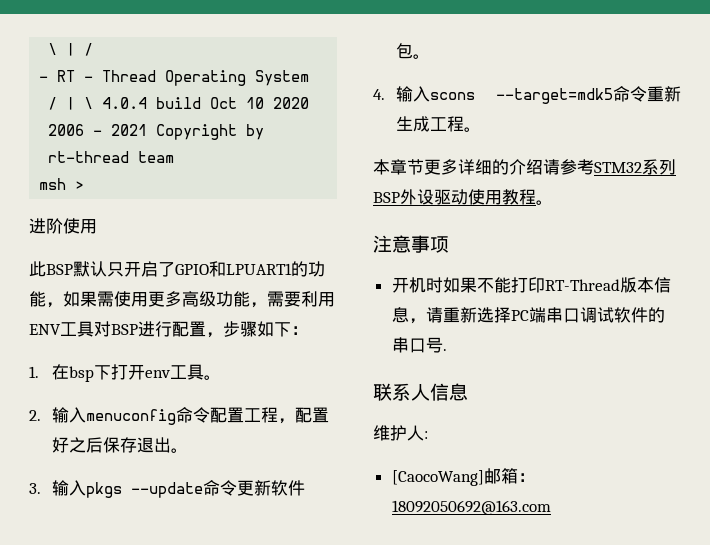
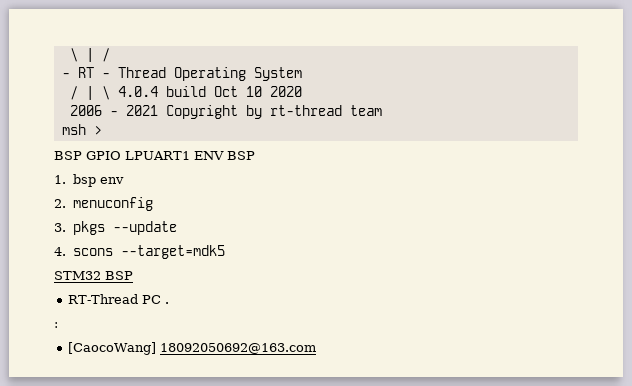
[29,218,97,234] [29,261,325,277] [29,291,335,308] [29,321,308,338] [29,364,146,382] 进阶使用 // 此BSP默认只开启了GPIO和LPUART1的功能，如果需使用更多高级功能，需要利用ENV工具对BSP进行配置，步骤如下： // 1.在bsp下打开 -> [54,151,255,160] [54,174,96,187] BSP GPIO LPUART1 ENV BSP // 1. bsp
[170,364,222,380] 工具。 -> (124, 180) none
[52,407,87,423] 输入 -> (66, 203) none
[176,407,330,424] [52,437,189,453] 命令配置工程，配置好之后保存退出。 -> (153, 204) none
[52,480,87,496] 输入 -> (66, 227) none
[203,480,306,496] [396,43,431,59] 命令更新软件包。 -> (177, 228) none
[396,86,431,102] 输入 -> (66, 251) none
[613,86,681,102] [396,116,482,132] [373,159,676,175] [373,189,553,205] [373,235,449,253] [391,277,671,293] [391,307,665,324] [391,337,447,353] [373,383,468,401] [373,425,424,441] 命令重新生成工程。 // 本章节更多详细的介绍请参考STM32系列BSP外设驱动使用教程。 // 注意事项 // 开机时如果不能打印RT-Thread版本信息，请重新选择PC端串口调试软件的串口号. // 联系人信息 // 维护人 -> [54,271,133,280] [68,294,170,304] // STM32 BSP // RT-Thread PC . //
[483,468,535,484] 邮箱： -> (157, 348) none

